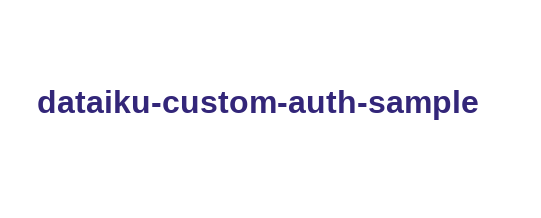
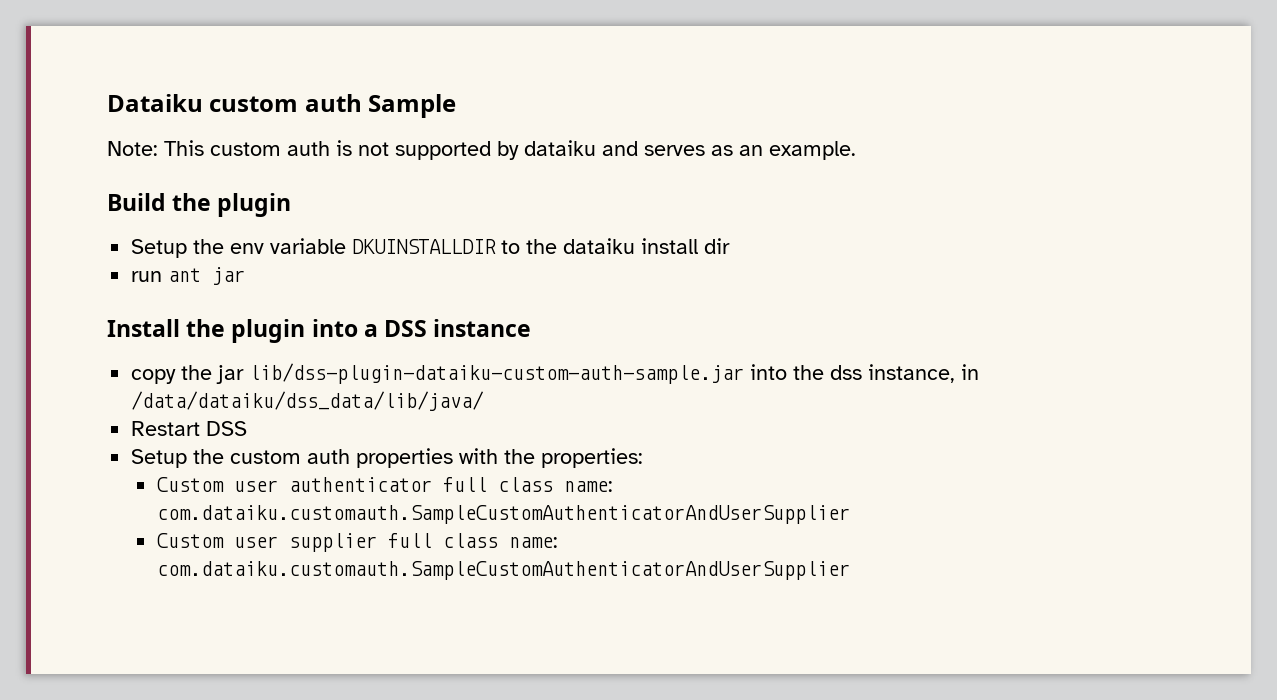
[37,90,479,120] dataiku-custom-auth-sample -> [107,94,457,118] [107,140,856,160] [107,193,292,217] [131,238,731,258] [131,267,246,285] [107,319,532,343] [131,363,980,384] [131,391,485,411] [131,421,248,436] [131,448,644,468] [157,477,614,492] [157,505,851,524] [157,533,559,552] [157,561,851,580] Dataiku custom auth Sample // Note: This custom auth is not supported by dataiku and serves as an example. // Build the plugin // Setup the env variable DKUINSTALLDIR to the dataiku install dir // run ant jar // Install the plugin into a DSS instance // copy the jar lib/dss-plugin-dataiku-custom-auth-sample.jar into the dss instance, in /data/dataiku/dss_data/lib/java/ // Restart DSS // Setup the custom auth properties with the properties: // Custom user authenticator full class name: com.dataiku.customauth.SampleCustomAuthenticatorAndUserSupplier // Custom user supplier full class name: com.dataiku.customauth.SampleCustomAuthenticatorAndUserSupplier

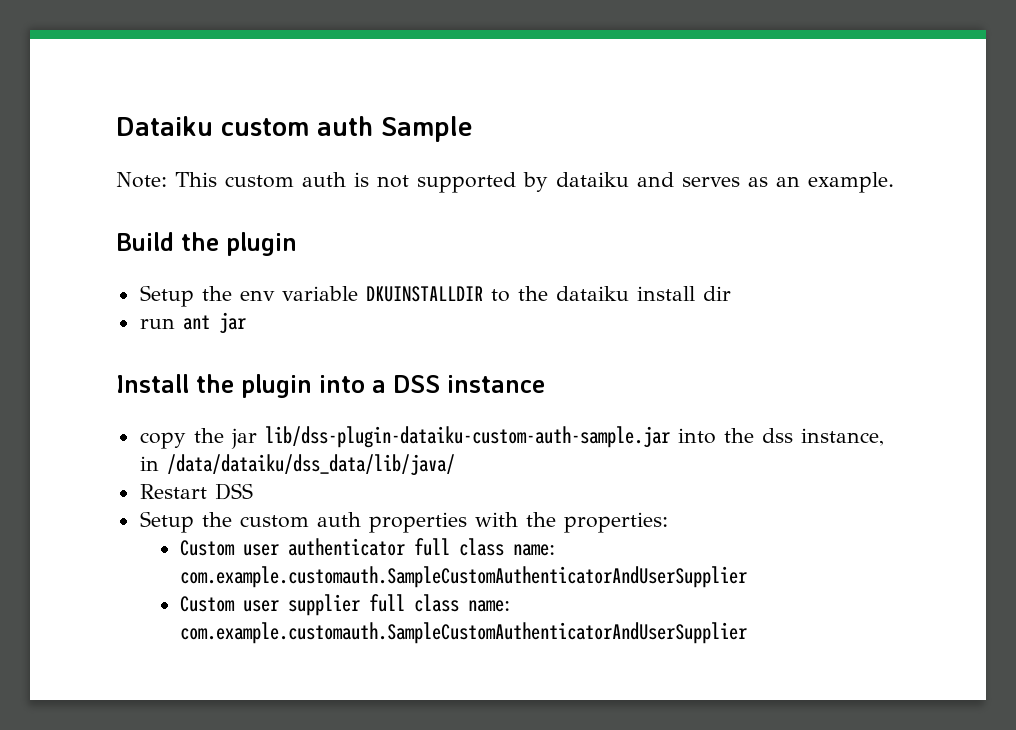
[157,505,851,524] com.dataiku.customauth.SampleCustomAuthenticatorAndUserSupplier -> [180,566,748,588] com.example.customauth.SampleCustomAuthenticatorAndUserSupplier
[157,561,851,580] com.dataiku.customauth.SampleCustomAuthenticatorAndUserSupplier -> [180,622,748,644] com.example.customauth.SampleCustomAuthenticatorAndUserSupplier

